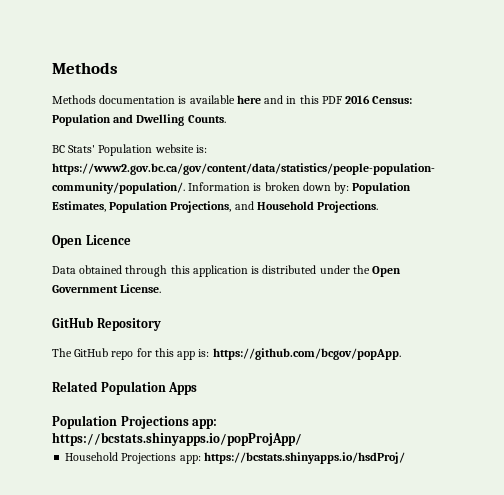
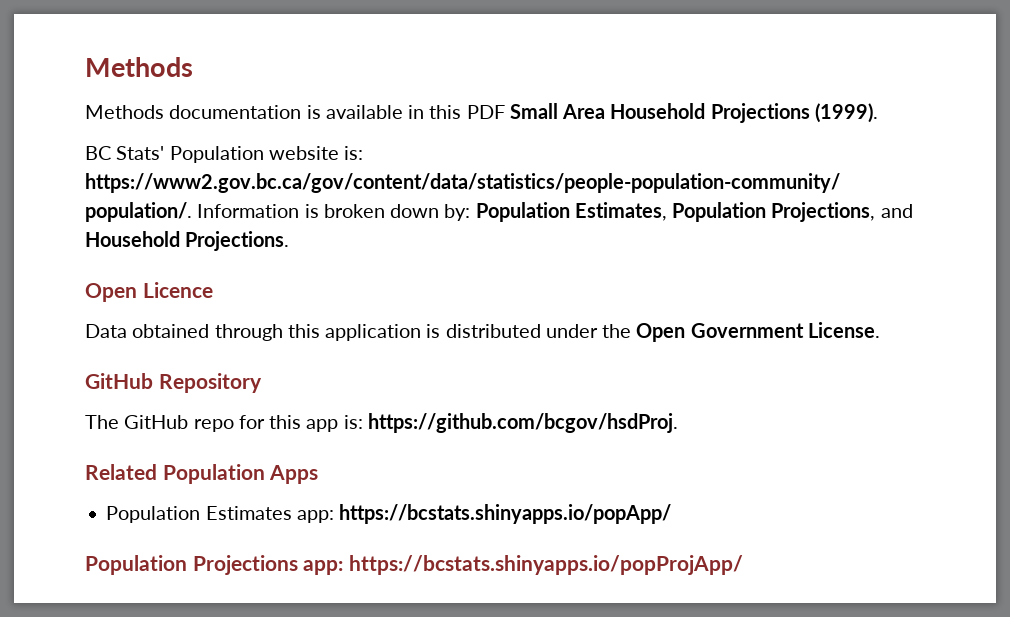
[236,95,284,104] here and -> (403, 112) none
[345,95,413,104] [52,114,226,126] 2016 Census: Population and Dwelling Counts. -> [509,103,878,123] Small Area Household Projections (1999).
[212,348,401,360] https://github.com/bcgov/popApp. -> [367,413,678,433] https://github.com/bcgov/hsdProj.
(198, 388) none -> [106,504,672,524] // Population Estimates app: https://bcstats.shinyapps.io/popApp/
[65,452,405,464] // Household Projections app: https://bcstats.shinyapps.io/hsdProj/ -> (744, 565) none

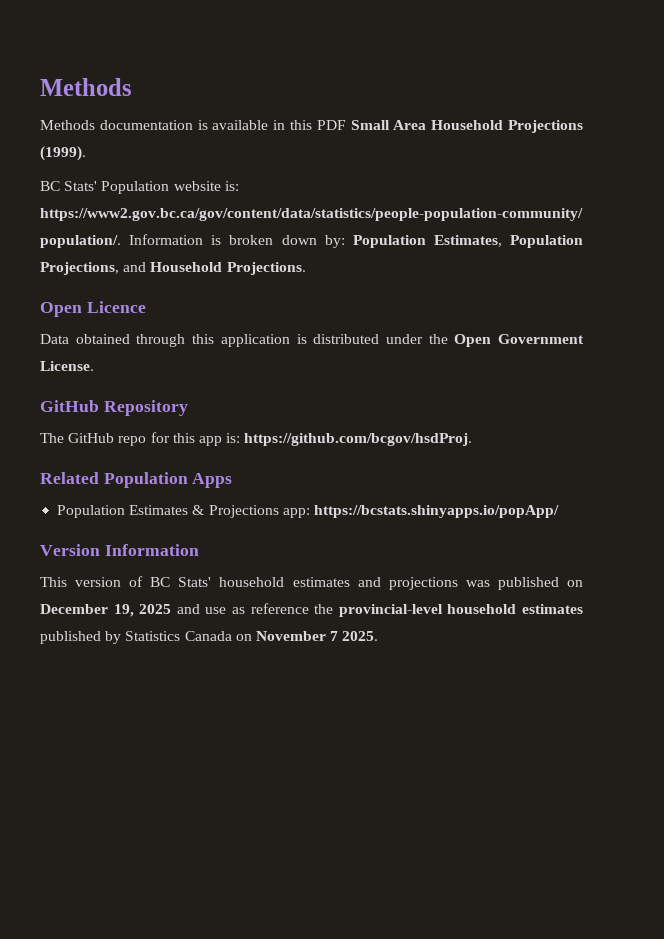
(292, 513) none -> [192,505,279,518] & Projections
[85,555,744,575] Population Projections app: https://bcstats.shinyapps.io/popProjApp/ -> [40,544,199,556] [40,576,583,590] [40,603,583,617] [40,631,379,644] Version Information // This version of BC Stats' household estimates and projections was published on December 19, 2025 and use as reference the provincial-level household estimates published by Statistics Canada on November 7 2025.

